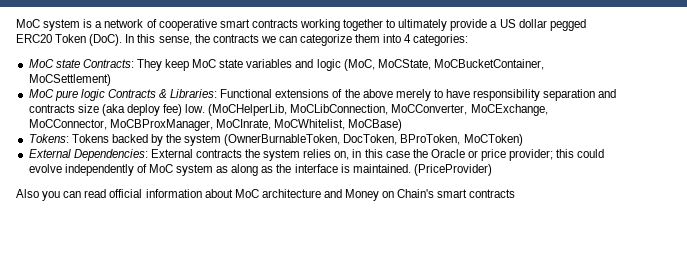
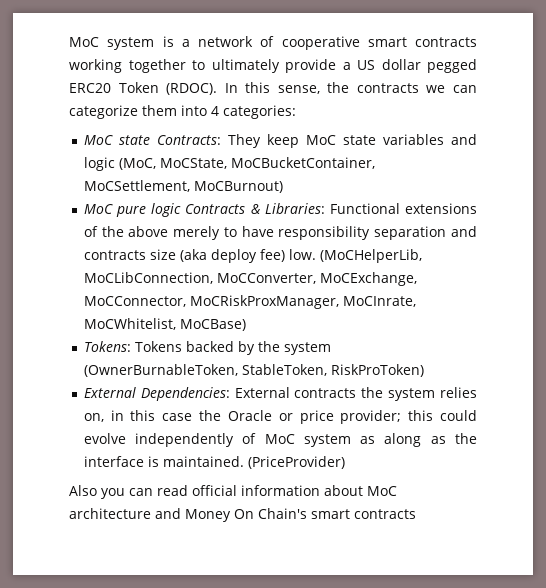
[89,34,123,46] (DoC). -> [166,83,218,95] (RDOC).
[28,74,111,86] MoCSettlement) -> [83,180,283,193] MoCSettlement, MoCBurnout)
[109,119,213,131] MoCBProxManager, -> [189,295,339,309] MoCRiskProxManager,
[343,134,523,146] DocToken, BProToken, MoCToken) -> [241,364,424,377] StableToken, RiskProToken)
[382,191,395,198] on -> [234,509,254,519] On

